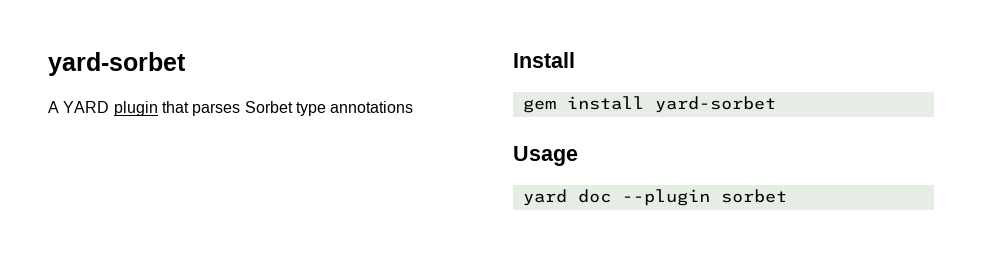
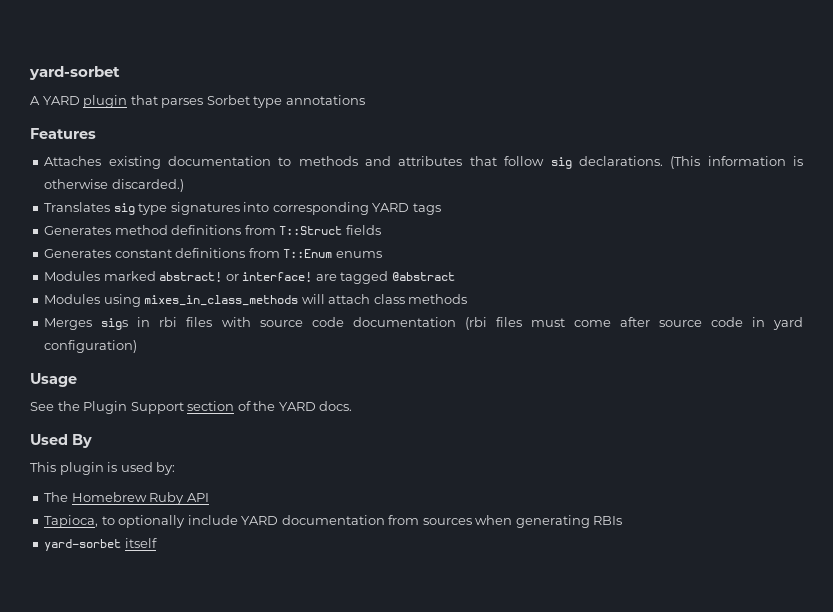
[513,52,575,68] [522,96,776,113] [513,146,578,166] [522,189,787,206] Install // gem install yard-sorbet // Usage // yard doc --plugin sorbet -> [30,128,96,139] [44,156,803,169] [44,179,184,192] [44,202,441,215] [44,225,381,235] [44,248,382,258] [44,271,455,284] [44,294,468,307] [44,317,803,330] [44,340,138,353] [30,373,77,387] [30,401,353,414] [30,434,92,448] [30,462,176,475] [44,492,209,505] [44,515,623,528] [44,538,157,551] Features // Attaches existing documentation to methods and attributes that follow sig declarations. (This information is otherwise discarded.) // Translates sig type signatures into corresponding YARD tags // Generates method definitions from T::Struct fields // Generates constant definitions from T::Enum enums // Modules marked abstract! or interface! are tagged @abstract // Modules using mixes_in_class_methods will attach class methods // Merges sigs in rbi files with source code documentation (rbi files must come after source code in yard configuration) // Usage // See the Plugin Support section of the YARD docs. // Used By // This plugin is used by: // The Homebrew Ruby API // Tapioca, to optionally include YARD documentation from sources when generating RBIs // yard-sorbet itself

